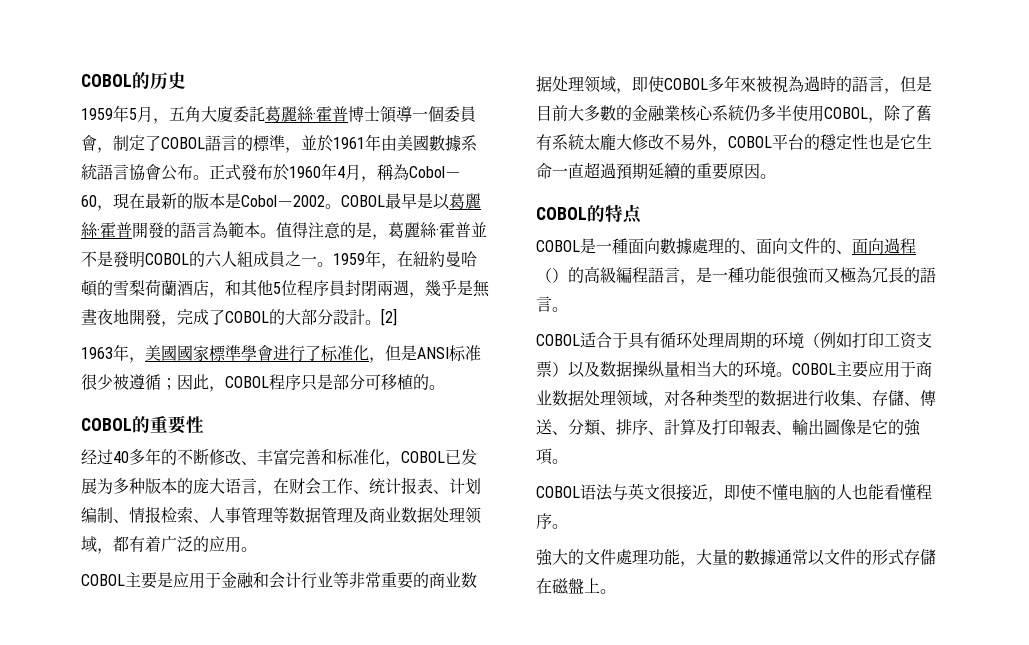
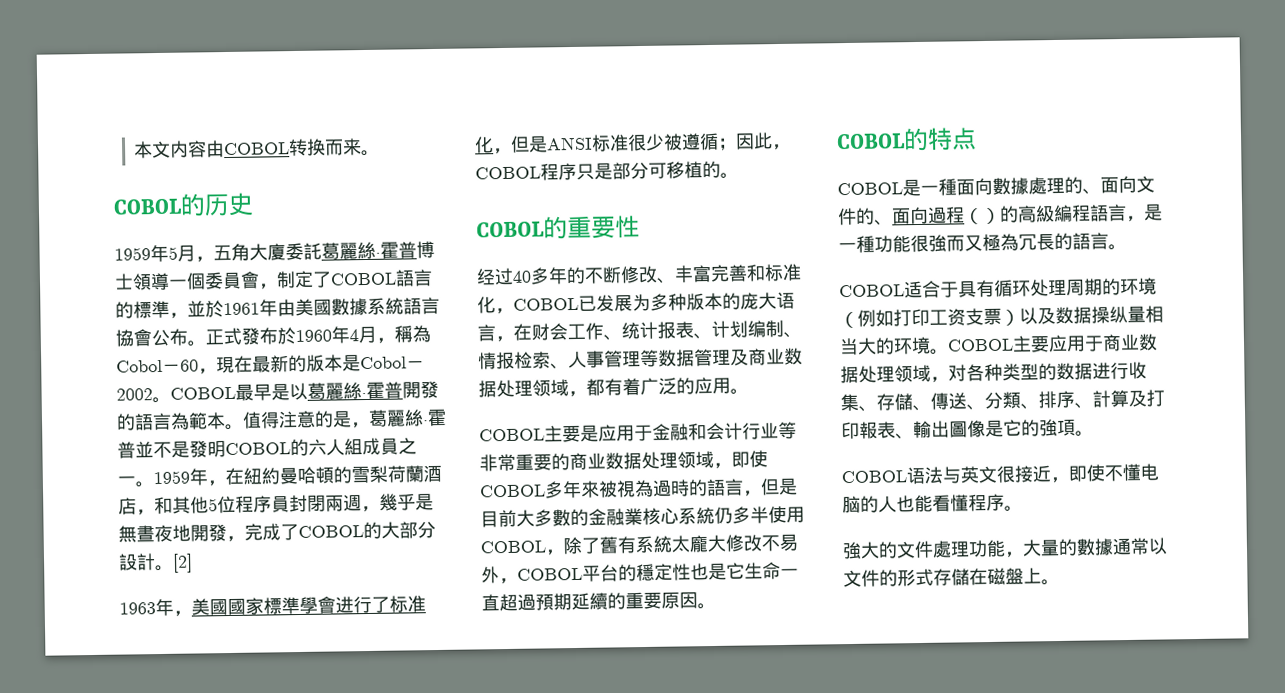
(81, 80) none -> [133,138,381,159] 本文内容由COBOL转换而来。 //

